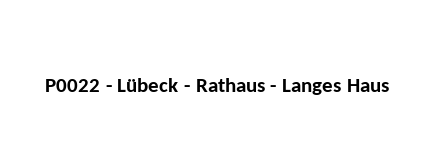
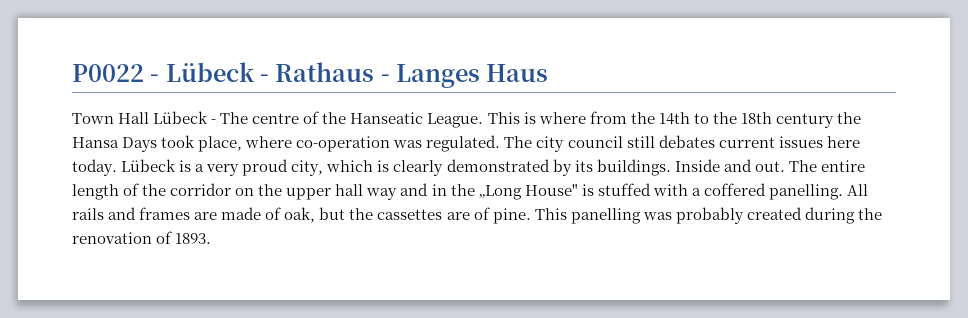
(389, 85) none -> [72,111,861,128] [72,135,860,152] [72,159,865,176] [72,183,868,200] [72,207,882,224] [72,231,212,244] // Town Hall Lübeck - The centre of the Hanseatic League. This is where from the 14th to the 18th century the Hansa Days took place, where co-operation was regulated. The city council still debates current issues here today. Lübeck is a very proud city, which is clearly demonstrated by its buildings. Inside and out. The entire length of the corridor on the upper hall way and in the „Long House" is stuffed with a coffered panelling. All rails and frames are made of oak, but the cassettes are of pine. This panelling was probably created during the renovation of 1893.

